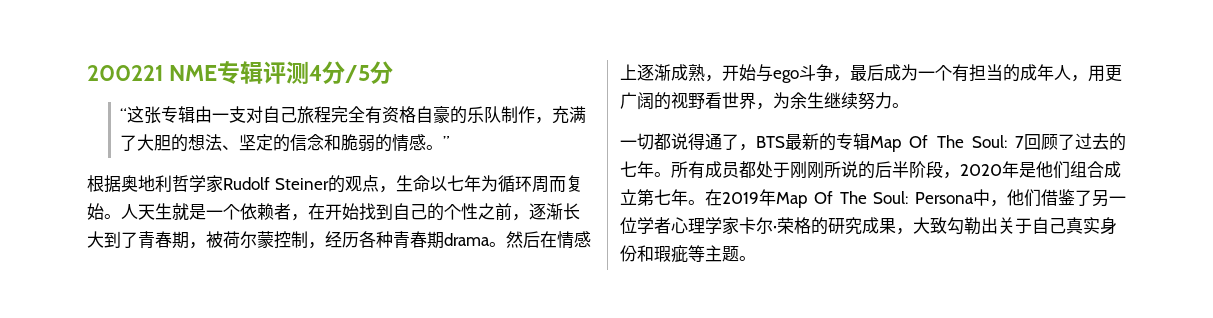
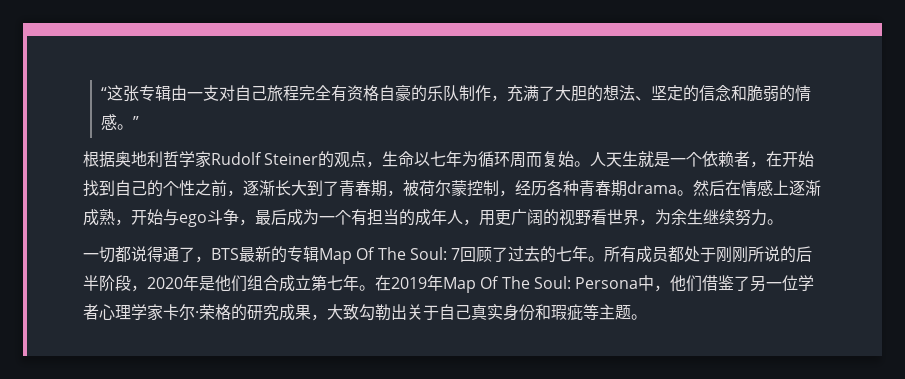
[87,61,394,84] 200221 NME专辑评测4分/5分 // -> (100, 93) none

